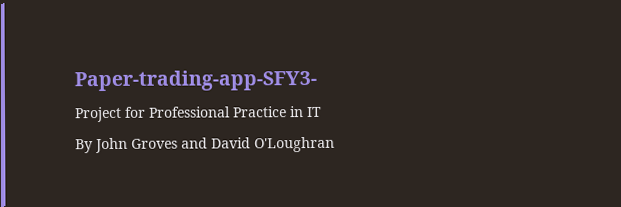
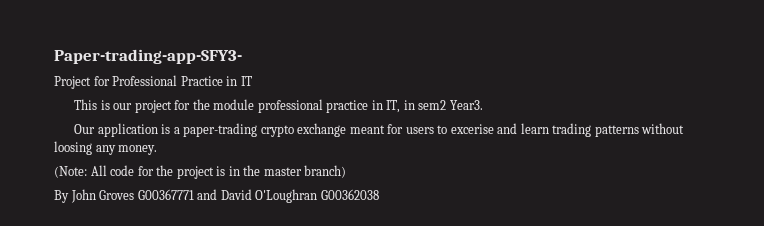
(322, 112) none -> [73,99,483,113] [73,123,685,137] [54,141,158,155] [54,165,347,179] // This is our project for the module professional practice in IT, in sem2 Year3. // Our application is a paper-trading crypto exchange meant for users to excerise and learn trading patterns without loosing any money. // (Note: All code for the project is in the master branch)
(178, 143) none -> [137,189,194,200] G00367771
(335, 144) none -> [320,189,379,200] G00362038

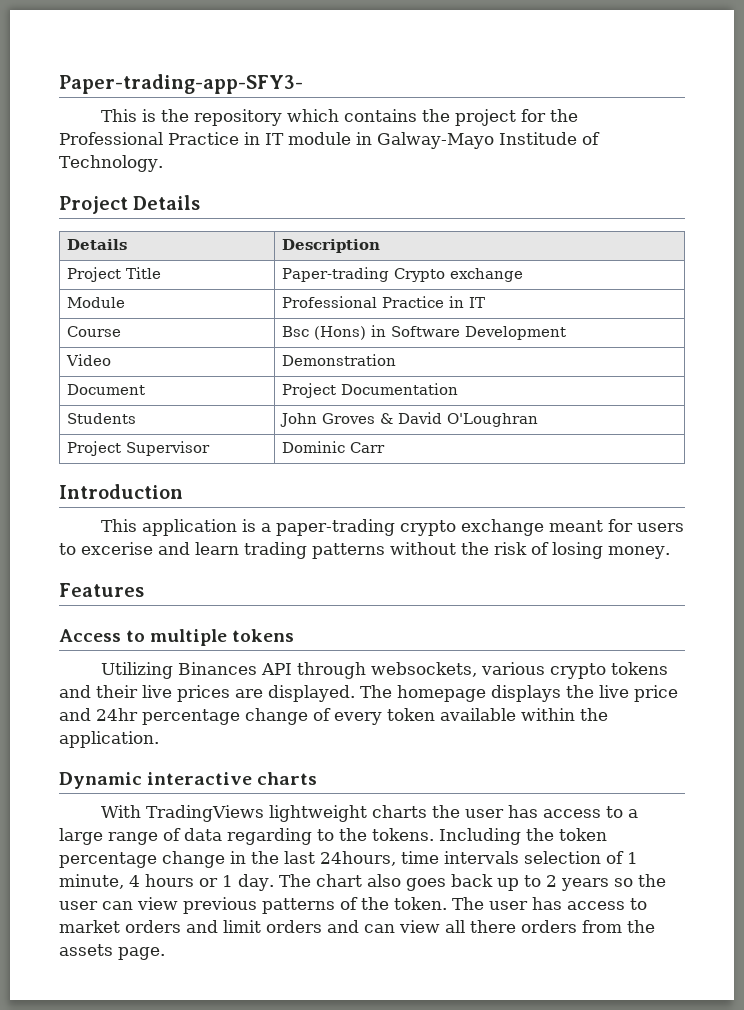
[54,75,252,89] [73,99,483,113] [73,124,95,134] Project for Professional Practice in IT // This is our project for the module professional practice in IT, in sem2 Year3. // Our -> [101,109,579,126] [59,132,600,149] [59,155,163,172] [59,195,201,214] [66,239,127,250] [281,239,380,253] [66,267,161,282] [281,267,523,282] [66,297,125,308] [281,296,485,308] [66,326,121,337] [281,325,566,340] [65,354,111,366] [281,354,396,366] [66,384,145,395] [281,383,458,398] [66,413,136,424] [279,412,538,427] [66,441,210,456] [281,441,385,453] [59,484,183,499] [101,519,138,532] This is the repository which contains the project for the Professional Practice in IT module in Galway-Mayo Institude of Technology. // Project Details // Details | Description // Project Title | Paper-trading Crypto exchange // Module | Professional Practice in IT // Course | Bsc (Hons) in Software Development // Video | Demonstration // Document | Project Documentation // Students | John Groves & David O'Loughran // Project Supervisor | Dominic Carr // Introduction // This
[54,141,158,155] [54,165,347,179] [54,189,379,203] loosing any money. // (Note: All code for the project is in the master branch) // By John Groves G00367771 and David O'Loughran G00362038 -> [461,542,670,559] [59,583,144,597] [59,629,295,646] [101,662,669,679] [59,685,678,702] [59,708,608,725] [59,731,159,748] [59,772,318,789] [101,805,639,822] [59,828,607,845] [59,851,638,868] [59,874,666,891] [59,897,647,914] [59,920,655,933] [59,944,165,960] the risk of losing money. // Features // Access to multiple tokens // Utilizing Binances API through websockets, various crypto tokens and their live prices are displayed. The homepage displays the live price and 24hr percentage change of every token available within the application. // Dynamic interactive charts // With TradingViews lightweight charts the user has access to a large range of data regarding to the tokens. Including the token percentage change in the last 24hours, time intervals selection of 1 minute, 4 hours or 1 day. The chart also goes back up to 2 years so the user can view previous patterns of the token. The user has access to market orders and limit orders and can view all there orders from the assets page.

